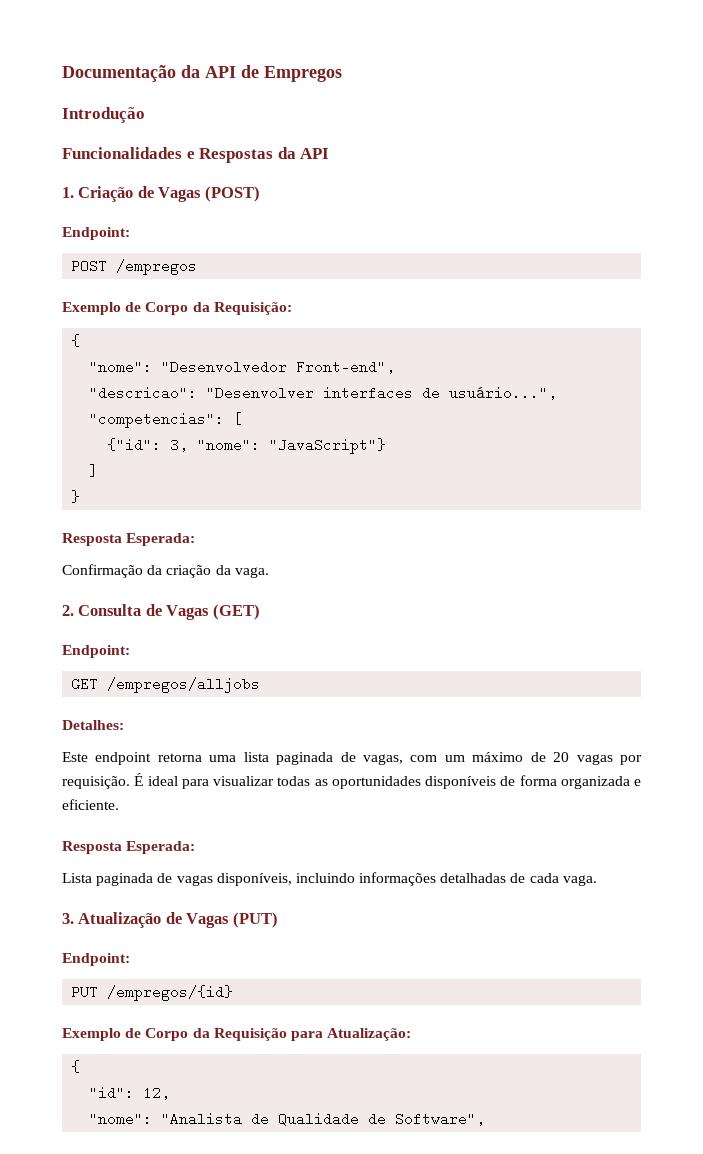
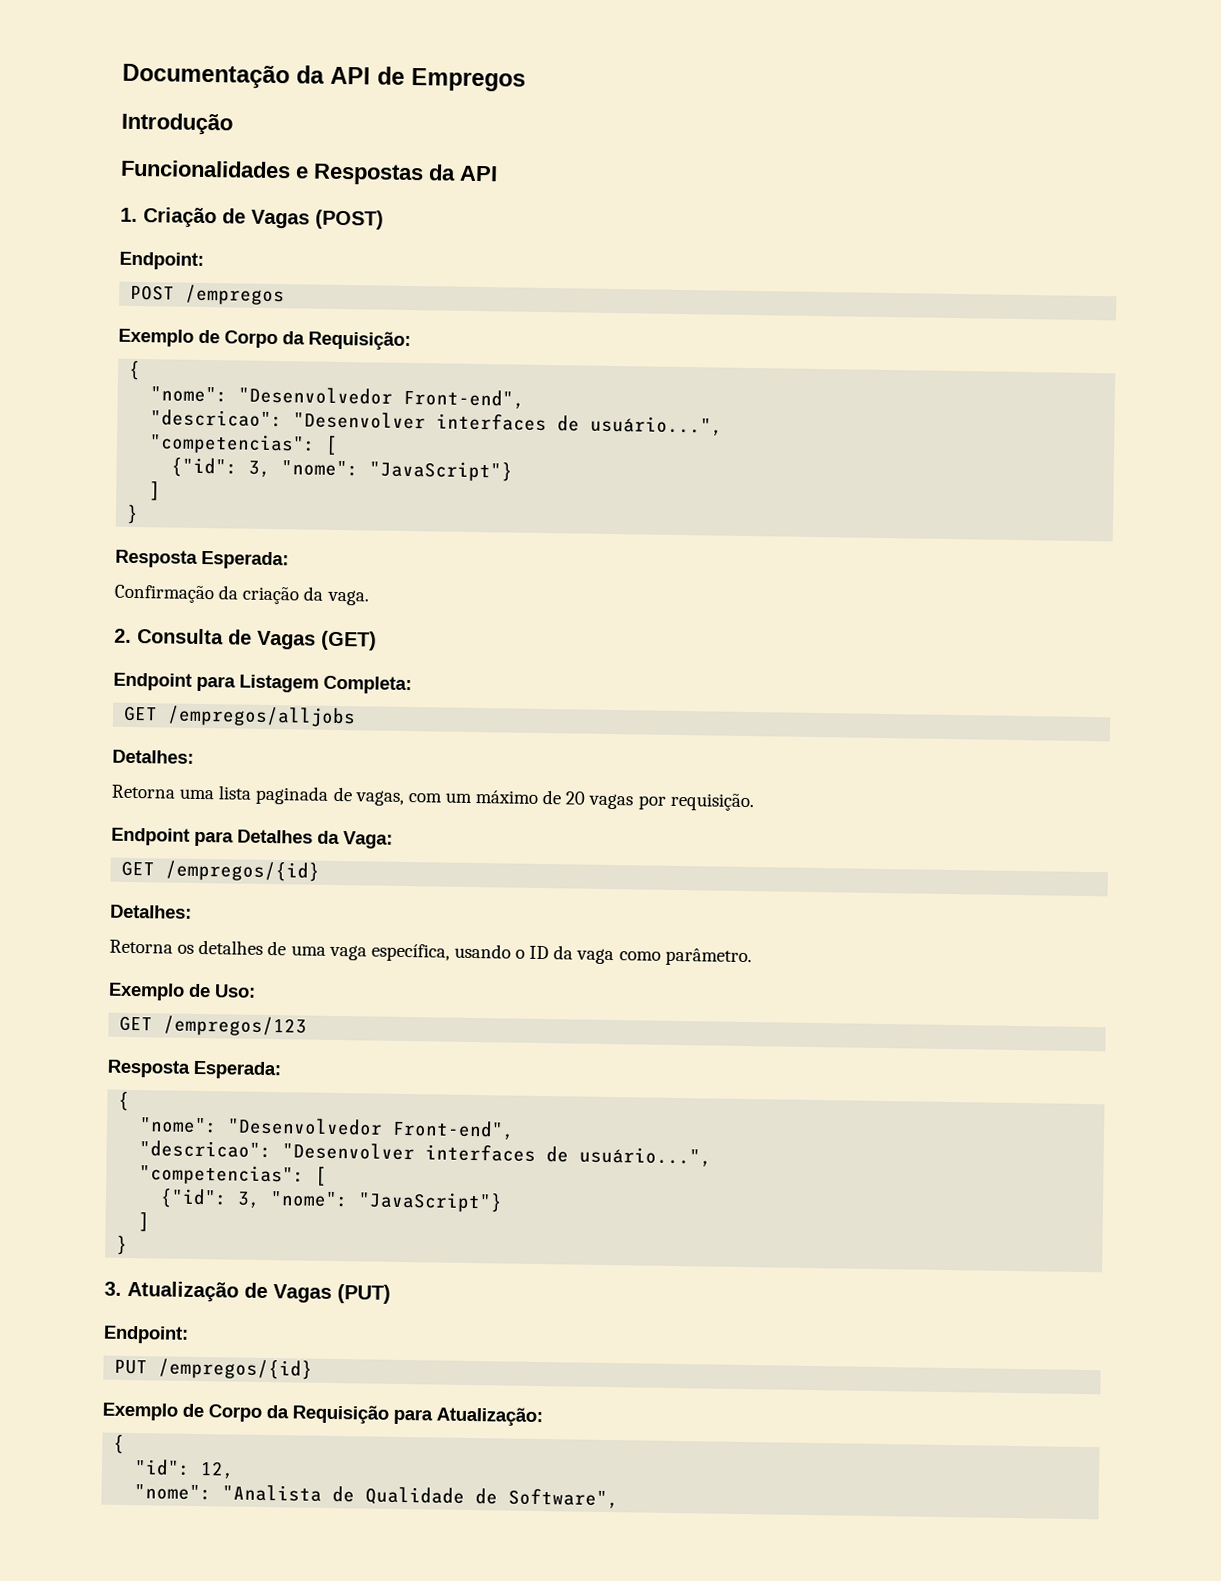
[62,645,130,658] Endpoint: -> [113,672,412,695] Endpoint para Listagem Completa:
[62,752,202,765] Este endpoint retorna -> [111,784,176,799] Retorna
[134,773,641,789] [62,799,119,810] [62,841,196,854] [62,872,597,886] É ideal para visualizar todas as oportunidades disponíveis de forma organizada e eficiente. // Resposta Esperada: // Lista paginada de vagas disponíveis, incluindo informações detalhadas de cada vaga. -> [111,827,393,849] [121,860,321,882] [110,904,192,919] [109,939,752,967] [108,982,256,1001] [119,1015,308,1037] [107,1059,281,1080] [118,1091,131,1111] [139,1117,516,1140] [139,1140,713,1167] [139,1164,328,1186] [160,1188,504,1213] [138,1212,151,1232] [116,1235,129,1255] // Endpoint para Detalhes da Vaga: // GET /empregos/{id} // Detalhes: // Retorna os detalhes de uma vaga específica, usando o ID da vaga como parâmetro. // Exemplo de Uso: // GET /empregos/123 // Resposta Esperada: // { // "nome": "Desenvolvedor Front-end", // "descricao": "Desenvolver interfaces de usuário...", // "competencias": [ // {"id": 3, "nome": "JavaScript"} // ] // }

